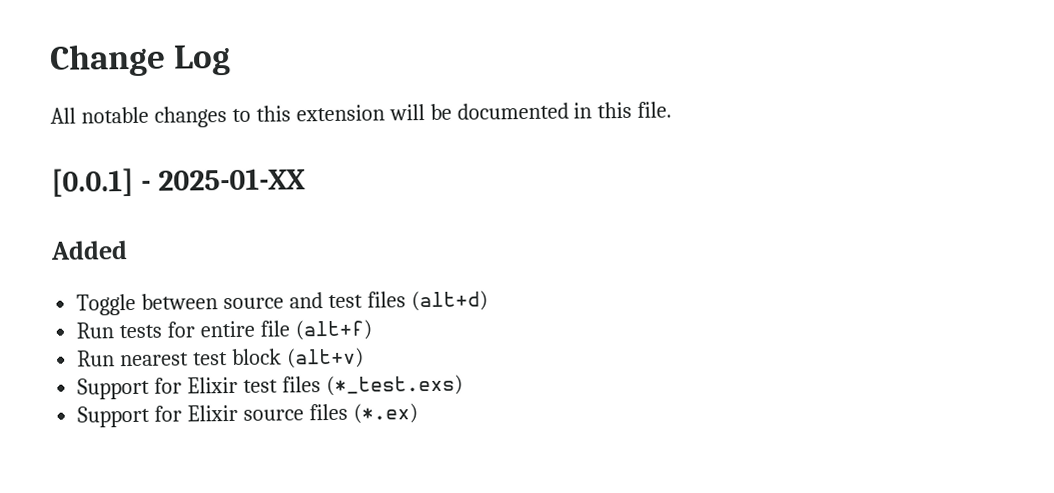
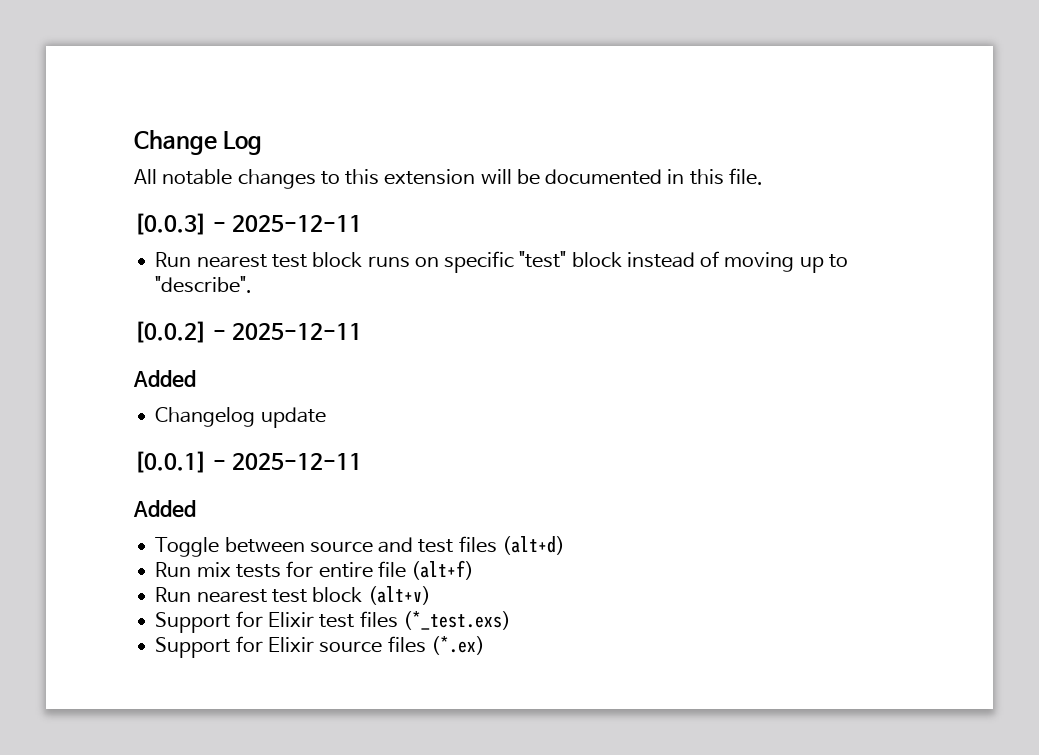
(673, 109) none -> [134,213,362,235] [155,251,848,273] [155,276,253,293] [134,321,362,343] [133,370,196,388] [155,407,326,428] // [0.0.3] - 2025-12-11 // Run nearest test block runs on specific "test" block instead of moving up to "describe". // [0.0.2] - 2025-12-11 // Added // Changelog update
[157,168,306,191] 2025-01-XX -> [231,453,362,470] 2025-12-11
(115, 330) none -> [196,562,231,577] mix

